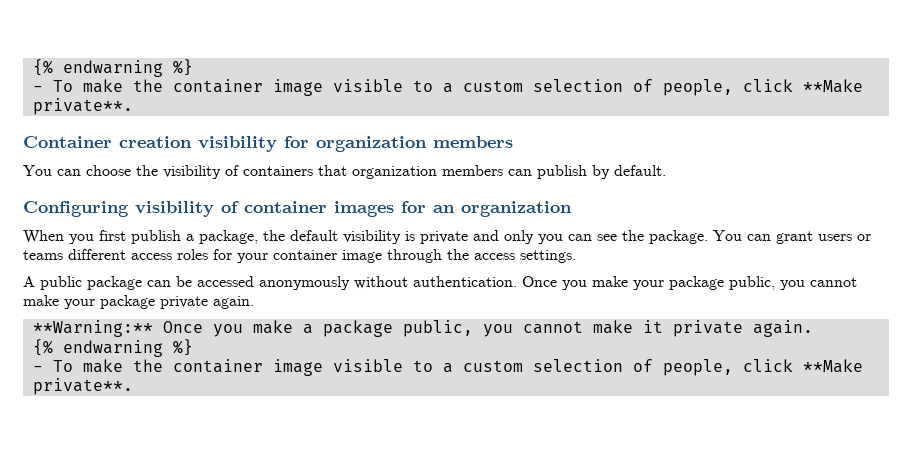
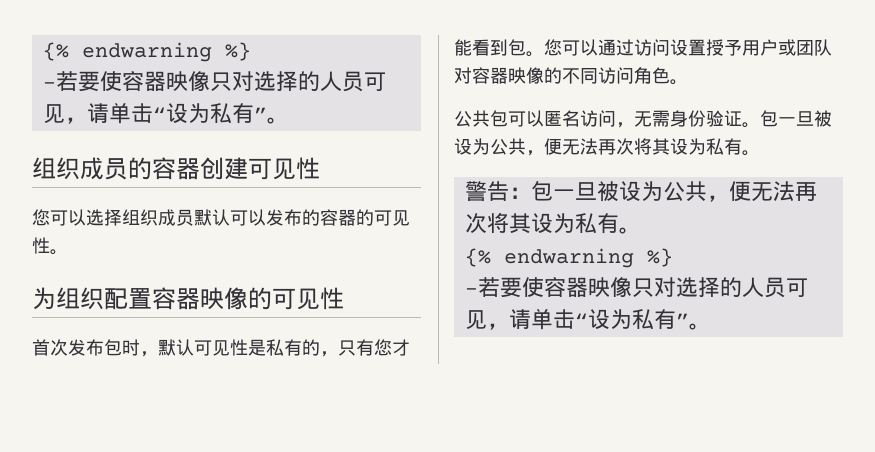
[32,59,193,77] [32,79,863,96] [32,98,133,115] [23,136,513,152] [23,165,666,179] [23,201,572,217] [23,230,871,244] [23,249,576,263] [23,276,857,290] [23,295,254,309] [32,320,813,337] [32,339,193,357] [32,359,863,376] [32,378,133,395] {% endwarning %} // - To make the container image visible to a custom selection of people, click **Make private**. // Container creation visibility for organization members // You can choose the visibility of containers that organization members can publish by default. // Configuring visibility of container images for an organization // When you first publish a package, the default visibility is private and only you can see the package. You can grant users or teams different access roles for your container image through the access settings. // A public package can be accessed anonymously without authentication. Once you make your package public, you cannot make your package private again. // **Warning:** Once you make a package public, you cannot make it private again. // {% endwarning %} // - To make the container image visible to a custom selection of people, click **Make private**. -> [42,42,251,62] [42,71,386,92] [42,103,289,124] [32,157,320,180] [32,209,410,226] [32,237,68,255] [32,287,344,310] [32,339,410,357] [454,39,832,57] [454,67,688,85] [454,110,832,128] [454,138,760,156] [464,181,817,202] [464,212,641,234] [464,248,673,268] [464,277,808,298] [464,309,711,330] {% endwarning %} // -若要使容器映像只对选择的人员可见，请单击“设为私有”。 // 组织成员的容器创建可见性 // 您可以选择组织成员默认可以发布的容器的可见性。 // 为组织配置容器映像的可见性 // 首次发布包时，默认可见性是私有的，只有您才能看到包。您可以通过访问设置授予用户或团队对容器映像的不同访问角色。 // 公共包可以匿名访问，无需身份验证。包一旦被设为公共，便无法再次将其设为私有。 // 警告：包一旦被设为公共，便无法再次将其设为私有。 // {% endwarning %} // -若要使容器映像只对选择的人员可见，请单击“设为私有”。

